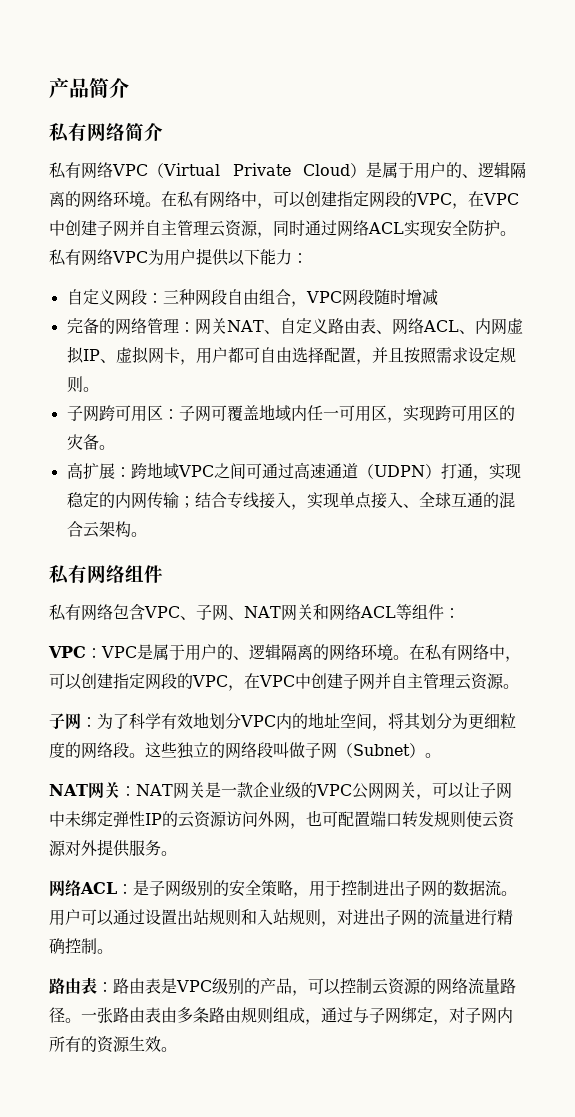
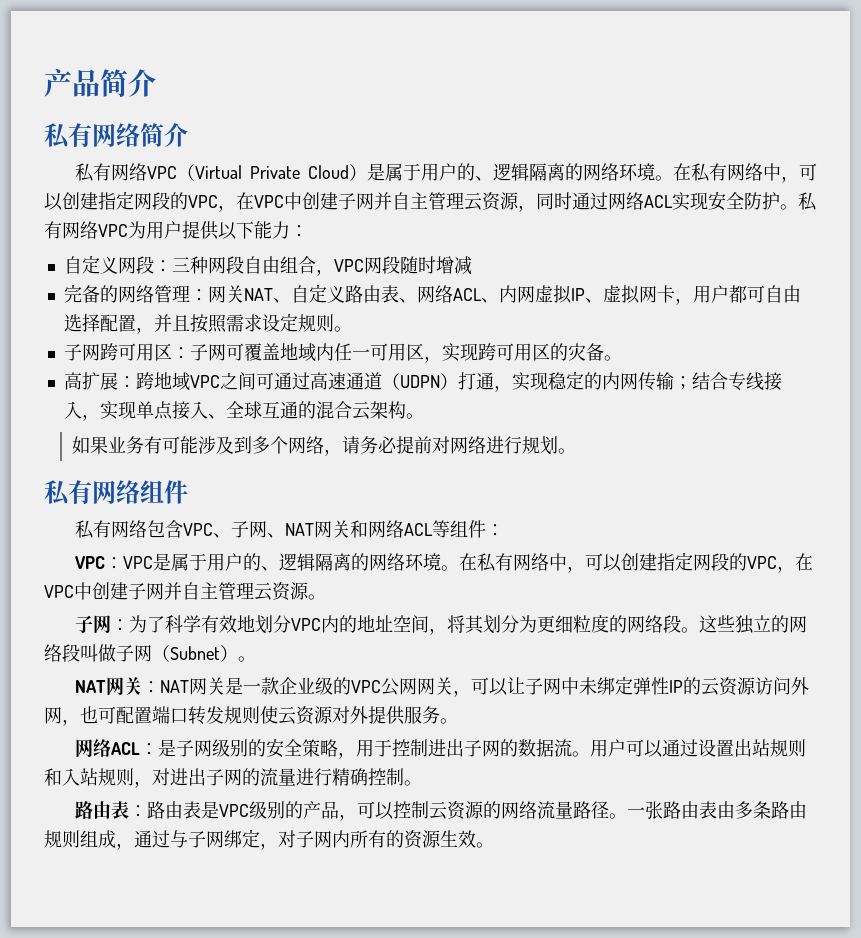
(147, 534) none -> [72,436,577,456] // 如果业务有可能涉及到多个网络，请务必提前对网络进行规划。

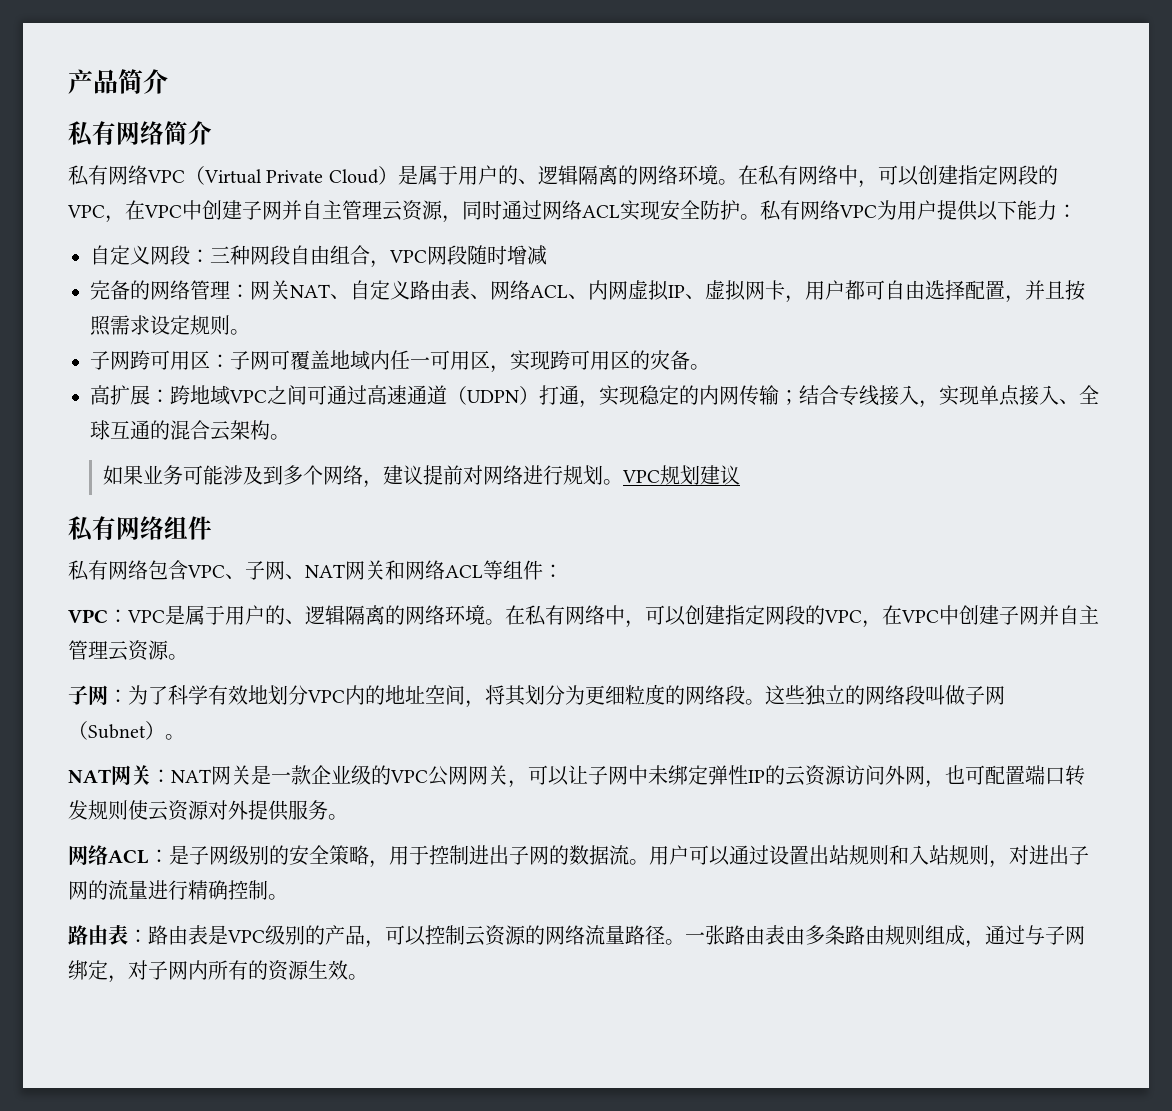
[144,436,163,454] 有 -> (183, 475) none
[342,436,398,454] 请务必 -> [382,465,423,485] 建议
(577, 451) none -> [621,465,740,485] VPC规划建议

